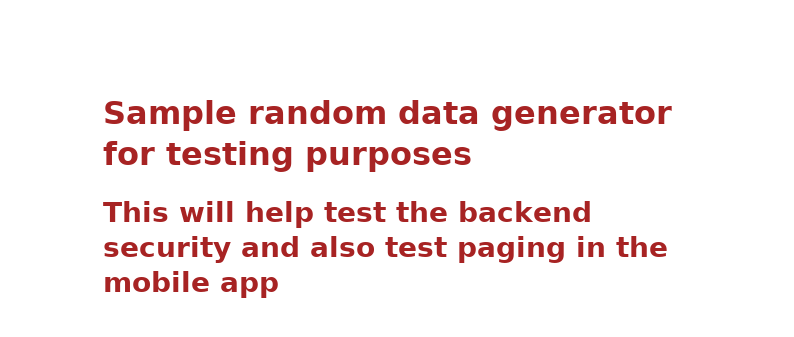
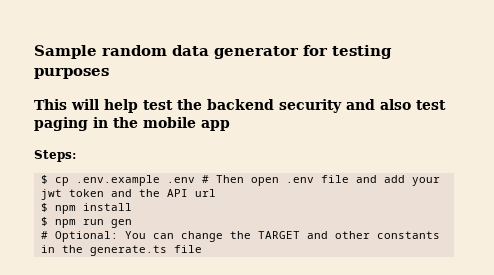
(279, 287) none -> [34,150,76,162] [41,175,441,186] [41,189,217,200] [41,203,133,214] [41,217,133,228] [41,231,441,242] [41,245,203,256] // Steps: // $ cp .env.example .env # Then open .env file and add your jwt token and the API url // $ npm install // $ npm run gen // # Optional: You can change the TARGET and other constants in the generate.ts file

